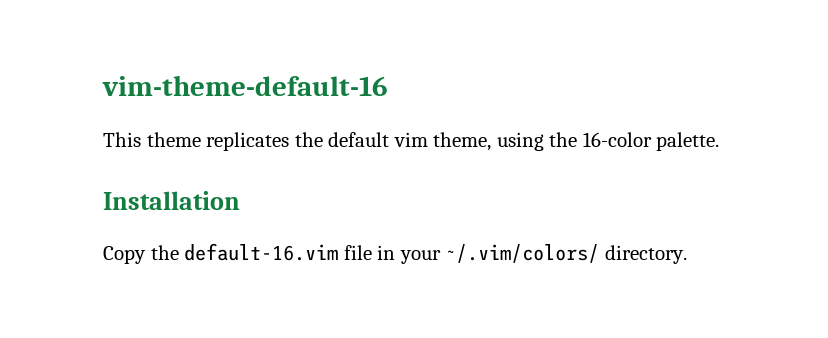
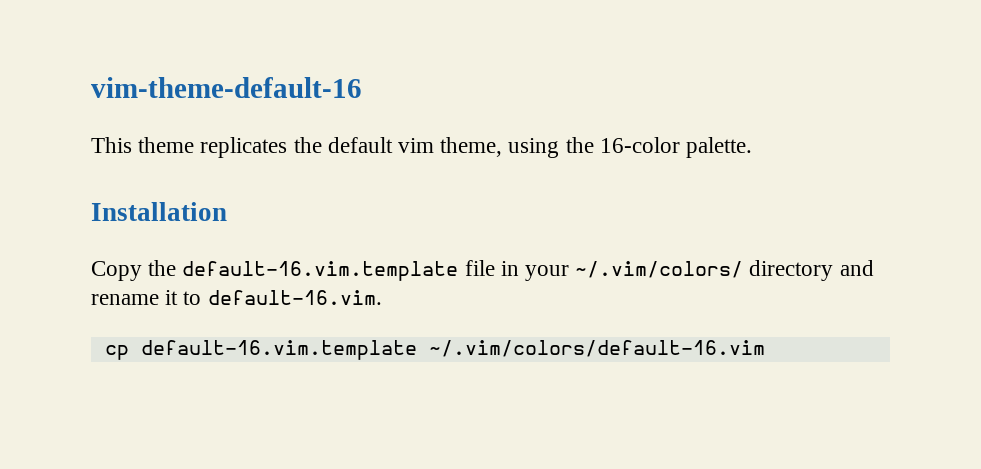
[184,243,339,261] default-16.vim -> [182,261,459,281] default-16.vim.template
[604,245,687,264] directory. -> [749,260,874,281] [91,290,382,305] [104,340,765,360] directory and rename it to default-16.vim. // cp default-16.vim.template ~/.vim/colors/default-16.vim

